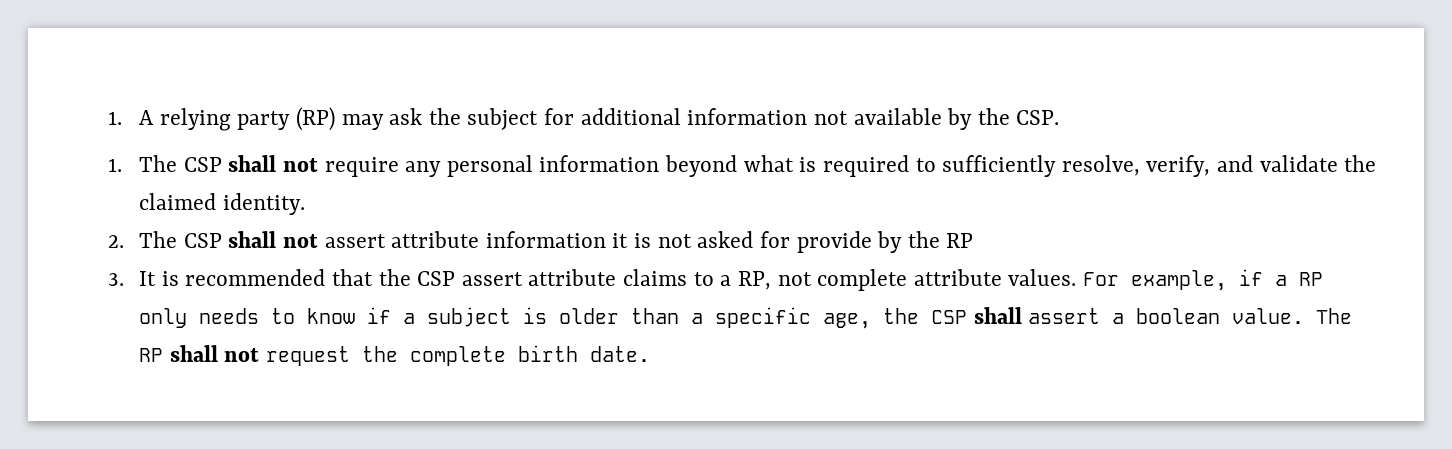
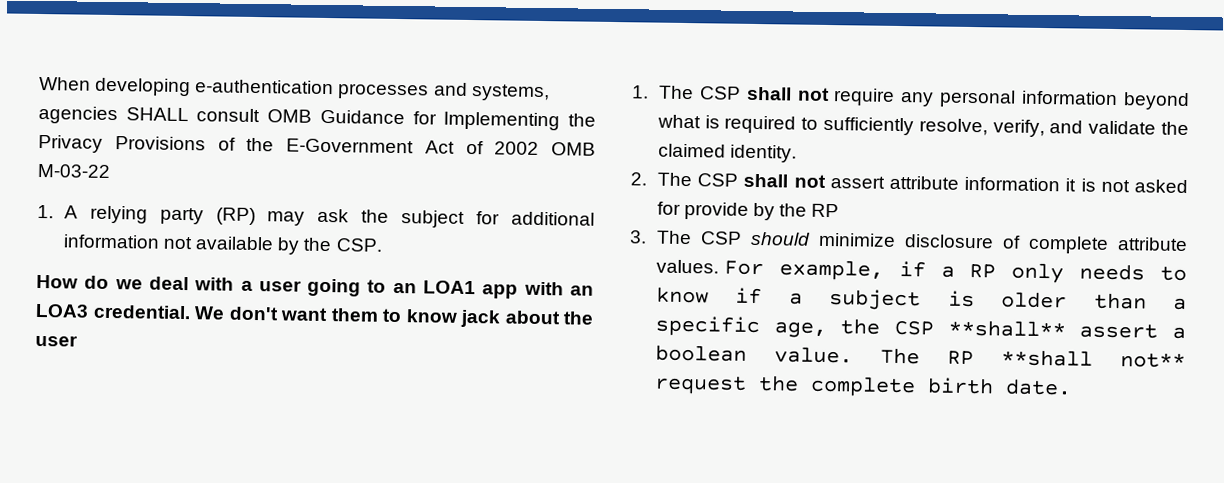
(108, 118) none -> [39,76,550,102] [38,105,596,131] [38,134,596,156] [37,163,111,178] When developing e-authentication processes and systems, agencies SHALL consult OMB Guidance for Implementing the Privacy Provisions of the E-Government Act of 2002 OMB M-03-22 //
(1060, 117) none -> [36,274,594,299] [35,303,594,328] [35,334,78,347] // How do we deal with a user going to an LOA1 app with an LOA3 credential. We don't want them to know jack about the user
[139,269,812,290] It is recommended that the CSP assert attribute claims to a RP, not -> [655,230,1021,249] The CSP should minimize disclosure of
[973,307,1022,324] shall -> [947,319,1066,338] **shall**
[169,345,260,362] shall not -> [1000,349,1186,369] **shall not**

